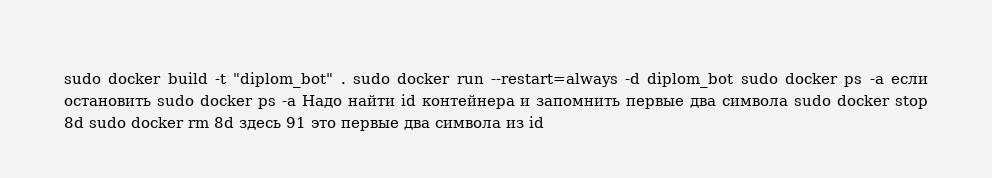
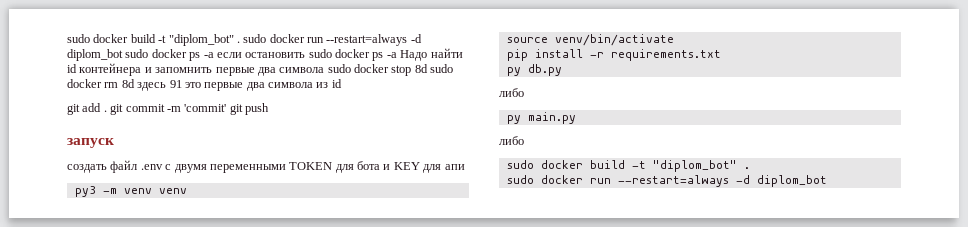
(544, 122) none -> [67,103,269,115] [67,138,114,148] [67,160,465,173] [74,186,187,197] [506,34,674,46] [506,49,721,61] [506,64,562,76] [499,88,524,97] [506,112,576,124] [499,136,524,145] [506,160,750,172] [506,175,827,187] // git add . git commit -m 'commit' git push // запуск // создать файл .env с двумя переменными TOKEN для бота и KEY для апи // py3 -m venv venv // source venv/bin/activate // pip install -r requirements.txt // py db.py // либо // py main.py // либо // sudo docker build -t "diplom_bot" . // sudo docker run --restart=always -d diplom_bot

